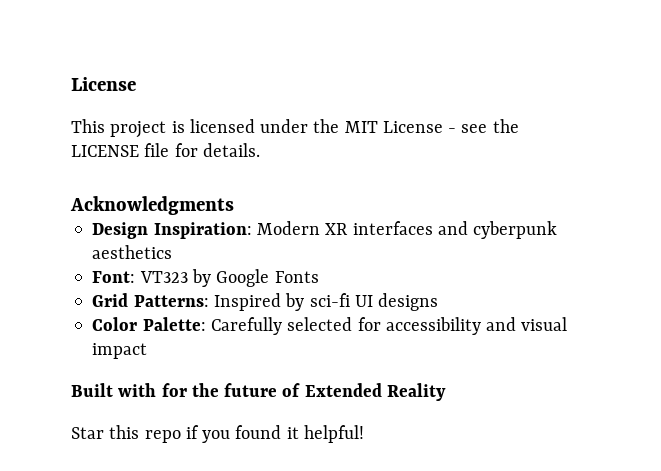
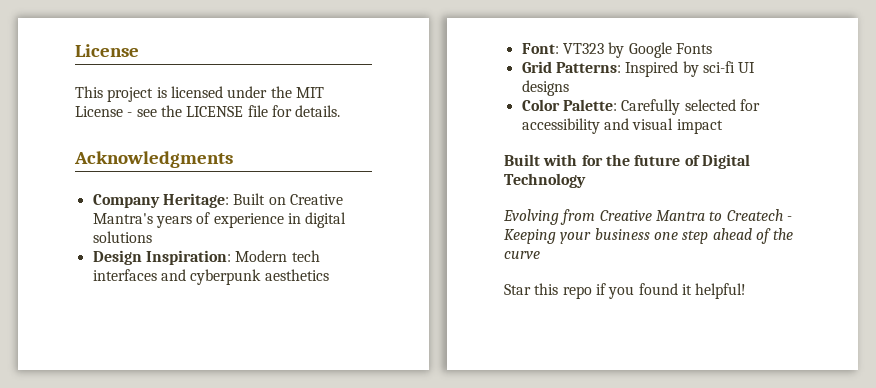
(234, 205) none -> [92,193,343,208] [92,212,347,228] [92,231,152,243] // Company Heritage: Built on Creative Mantra's years of experience in digital solutions
[325,223,349,235] XR -> [291,250,320,262] tech
[304,383,446,401] Extended Reality -> [701,154,750,169] [504,173,586,188] [503,209,792,225] [504,228,794,244] [504,251,540,259] Digital Technology // Evolving from Creative Mantra to Createch - Keeping your business one step ahead of the curve

